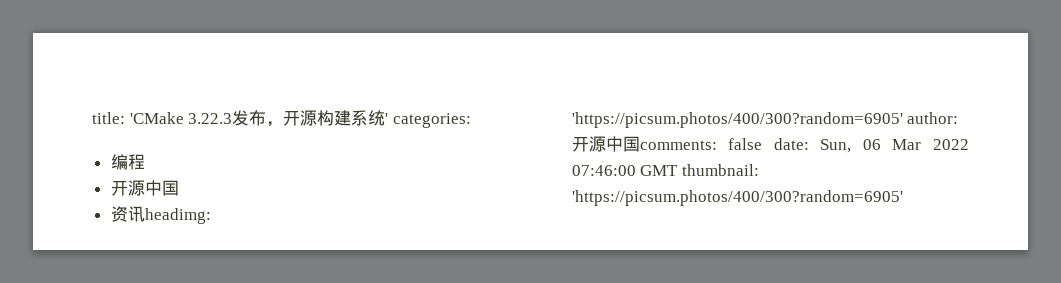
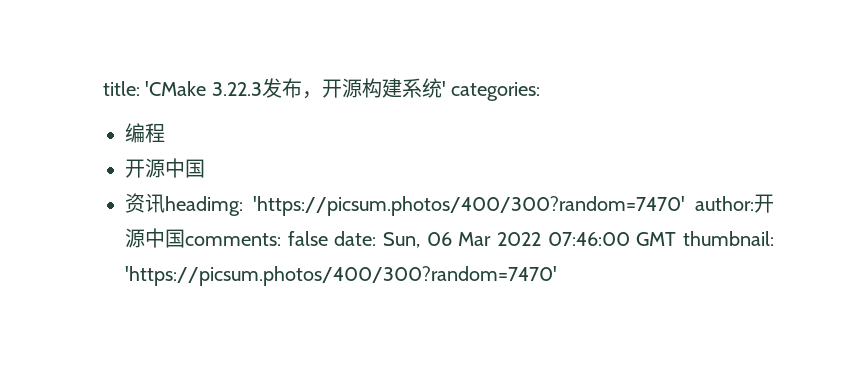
[571,112,903,128] 'https://picsum.photos/400/300?random=6905' -> [253,196,686,216] 'https://picsum.photos/400/300?random=7470'
[571,190,903,206] 'https://picsum.photos/400/300?random=6905' -> [125,266,557,286] 'https://picsum.photos/400/300?random=7470'

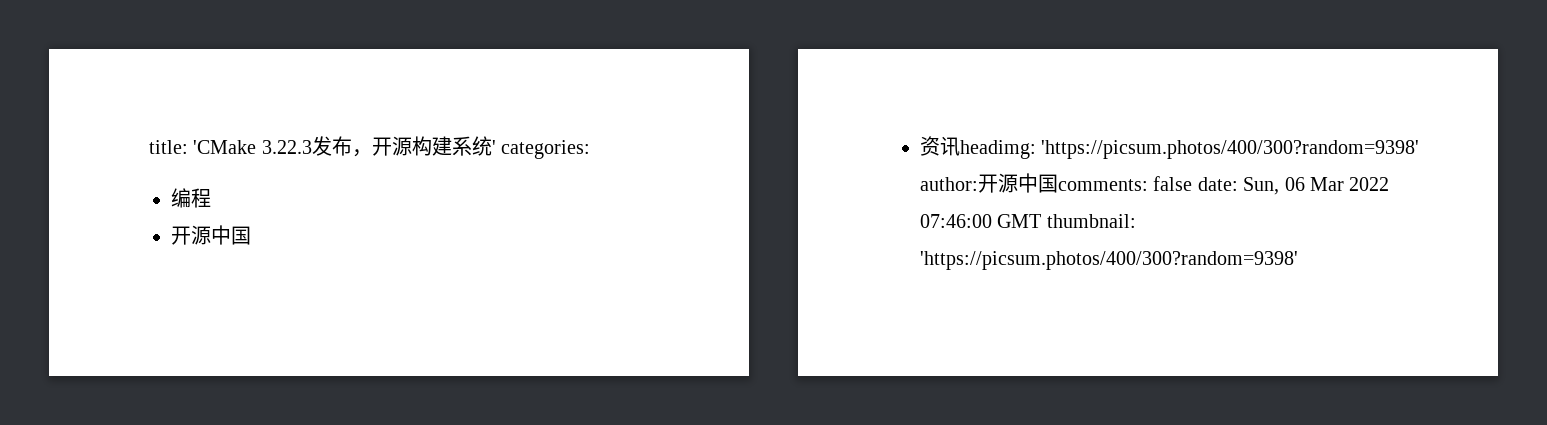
[253,196,686,216] 'https://picsum.photos/400/300?random=7470' -> [1041,140,1420,159] 'https://picsum.photos/400/300?random=9398'
[125,266,557,286] 'https://picsum.photos/400/300?random=7470' -> [920,251,1298,270] 'https://picsum.photos/400/300?random=9398'

